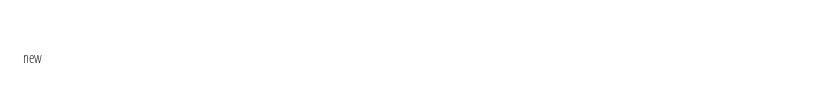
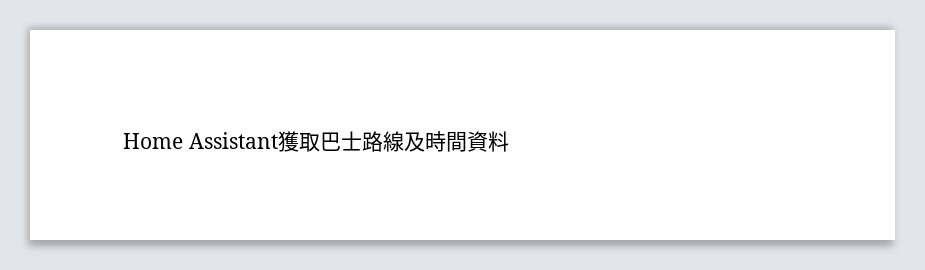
[23,55,42,63] new -> [123,131,509,152] Home Assistant獲取巴士路線及時間資料

